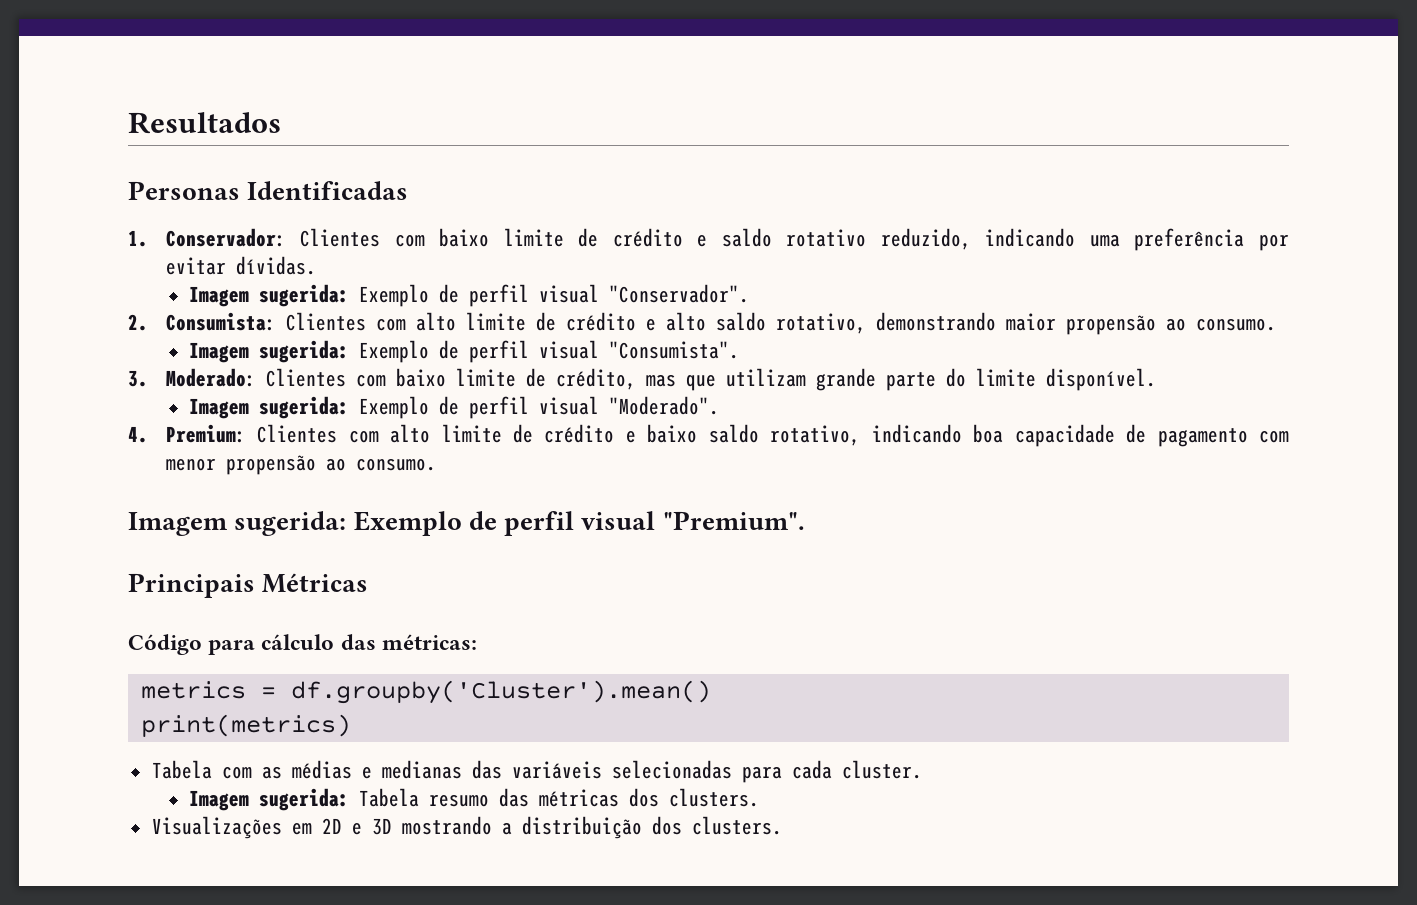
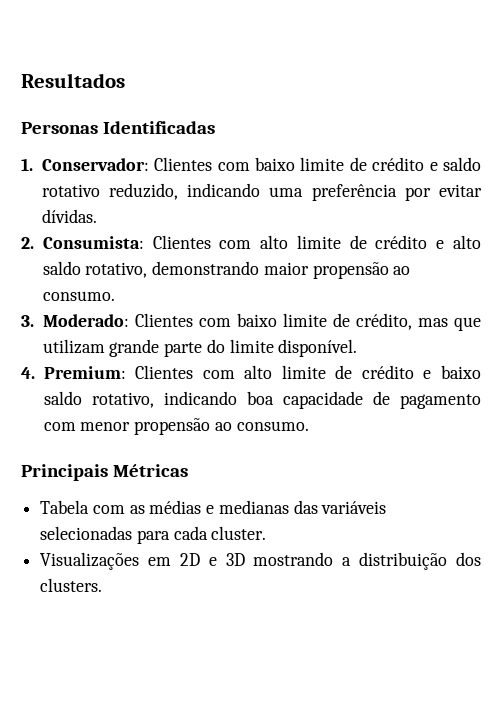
[189,284,750,307] // Imagem sugerida: Exemplo de perfil visual "Conservador". -> (97, 216) none
[189,340,740,363] // Imagem sugerida: Exemplo de perfil visual "Consumista". -> (115, 296) none
[189,396,720,419] // Imagem sugerida: Exemplo de perfil visual "Moderado". -> (358, 348) none
[128,511,805,536] [128,573,369,598] [128,634,477,655] [140,680,711,704] [140,714,351,737] Imagem sugerida: Exemplo de perfil visual "Premium". // Principais Métricas // Código para cálculo das métricas: // metrics = df.groupby('Cluster').mean() // print(metrics) -> [21,464,189,481] Principais Métricas
[189,788,760,811] // Imagem sugerida: Tabela resumo das métricas dos clusters. -> (267, 533) none

